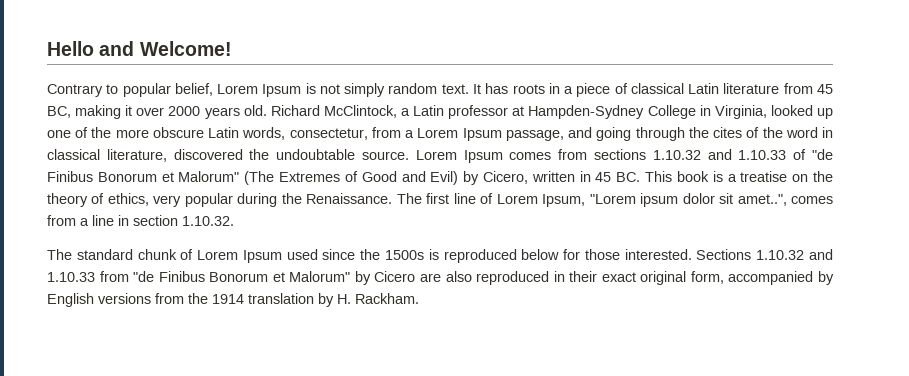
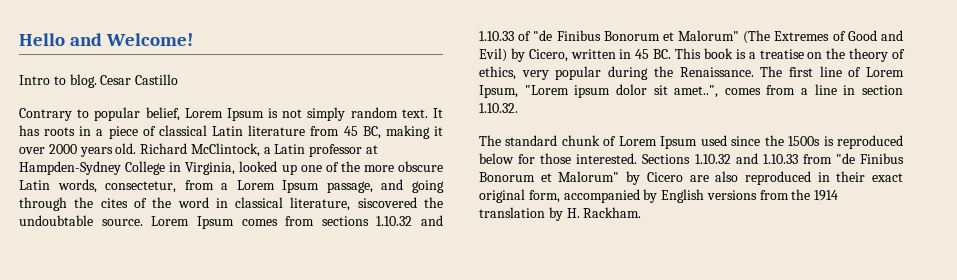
(232, 48) none -> [19,74,179,88] // Intro to blog. Cesar Castillo
[173,149,243,160] discovered -> [357,197,417,208] siscovered

